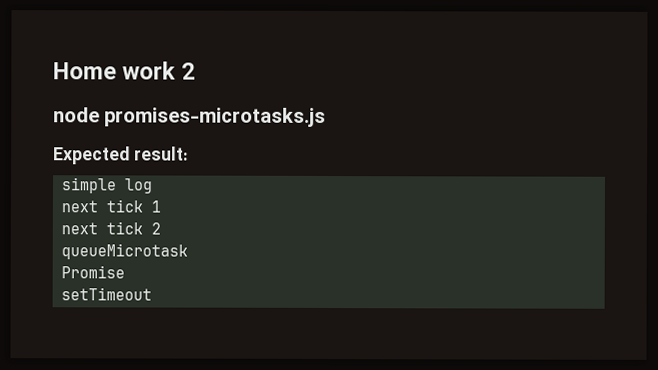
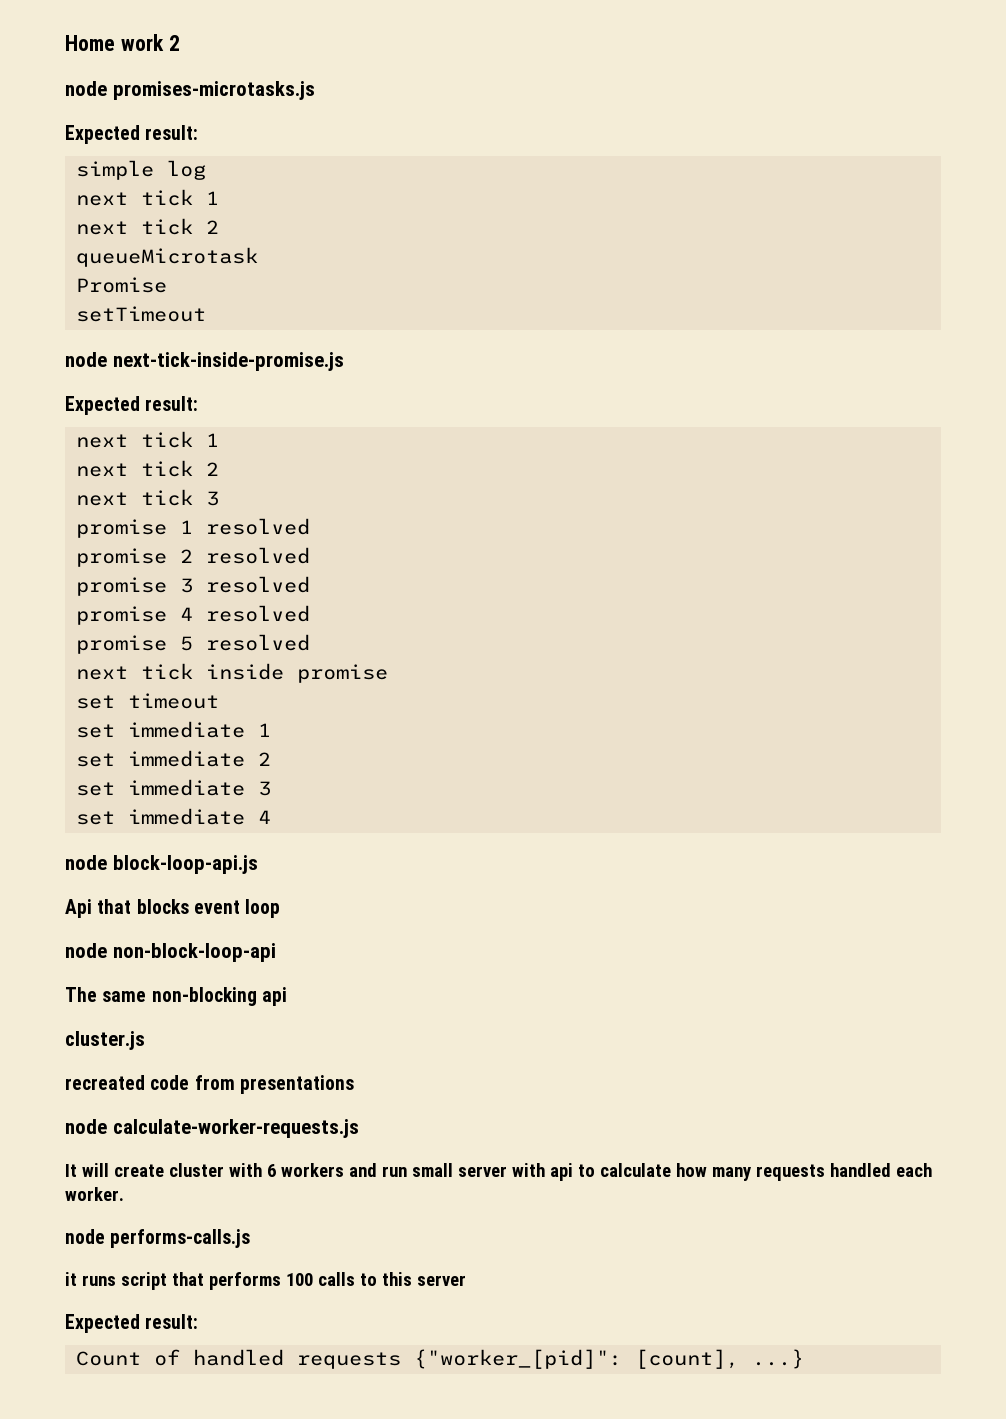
(152, 294) none -> [65,352,344,371] [65,396,199,415] [75,431,219,448] [75,460,219,477] [75,489,219,506] [75,518,310,538] [75,547,310,567] [75,576,310,596] [75,605,310,625] [75,634,310,654] [75,663,388,683] [75,693,219,709] [75,721,271,738] [75,750,271,767] [75,779,271,796] [75,808,271,825] [65,855,258,874] [65,899,281,918] [65,943,276,962] [65,987,287,1006] [65,1031,145,1050] [65,1075,354,1094] [65,1119,359,1138] [65,1163,932,1181] [65,1187,124,1201] [65,1229,251,1248] [65,1272,466,1290] [65,1314,199,1333] [75,1349,804,1369] // node next-tick-inside-promise.js // Expected result: // next tick 1 // next tick 2 // next tick 3 // promise 1 resolved // promise 2 resolved // promise 3 resolved // promise 4 resolved // promise 5 resolved // next tick inside promise // set timeout // set immediate 1 // set immediate 2 // set immediate 3 // set immediate 4 // node block-loop-api.js // Api that blocks event loop // node non-block-loop-api // The same non-blocking api // cluster.js // recreated code from presentations // node calculate-worker-requests.js // It will create cluster with 6 workers and run small server with api to calculate how many requests handled each worker. // node performs-calls.js // it runs script that performs 100 calls to this server // Expected result: // Count of handled requests {"worker_[pid]": [count], ...}

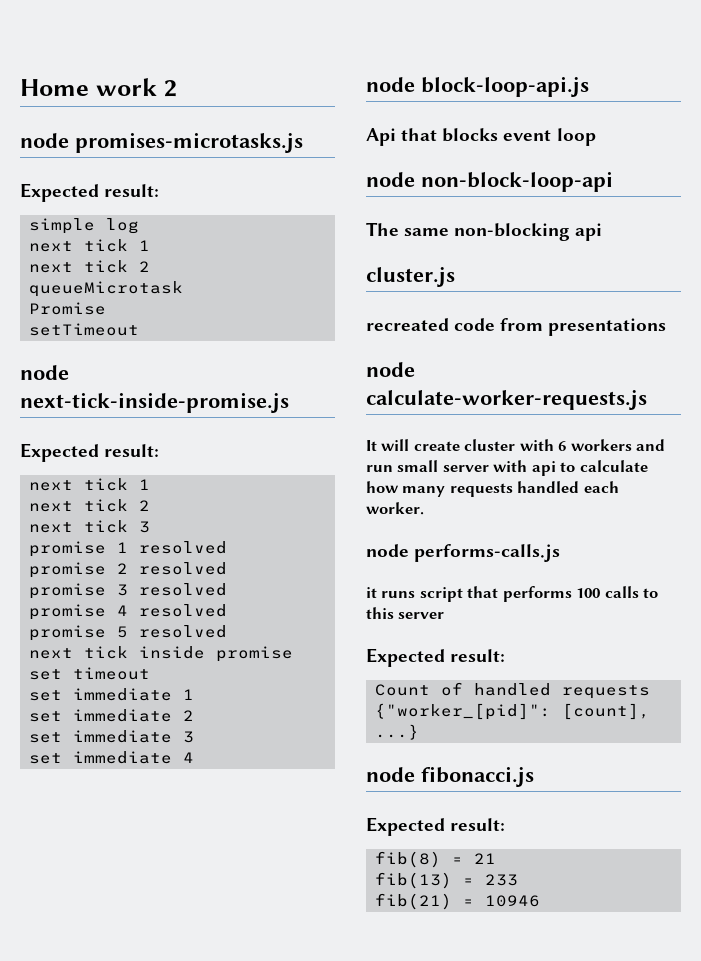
(804, 1359) none -> [366,766,534,787] [366,817,506,836] [375,851,496,868] [375,872,518,889] [375,893,540,910] // node fibonacci.js // Expected result: // fib(8) = 21 // fib(13) = 233 // fib(21) = 10946

